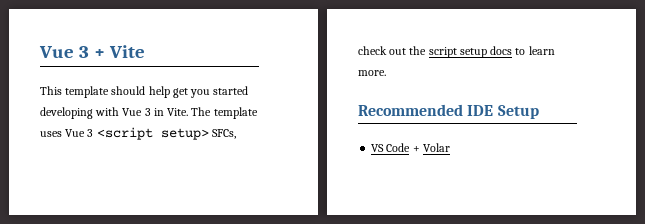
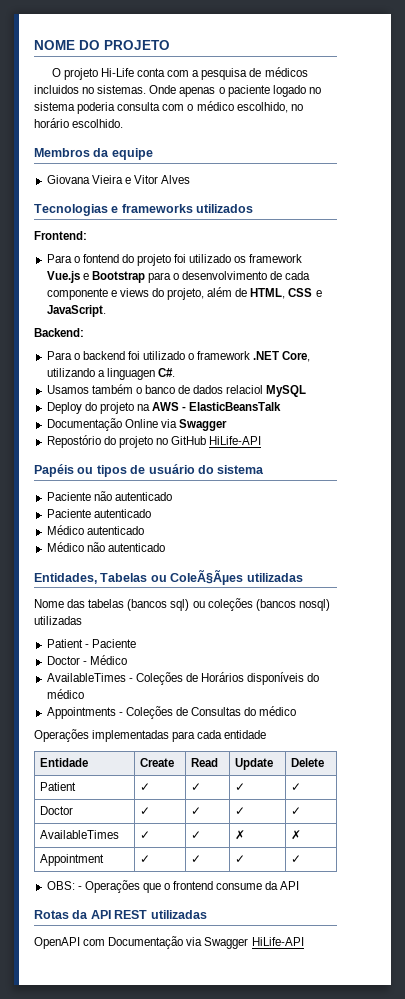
[39,45,145,58] [40,86,249,98] [40,107,258,119] [40,127,236,140] [358,46,555,58] [358,70,386,76] [358,104,539,119] [371,143,450,152] Vue 3 + Vite // This template should help get you started developing with Vue 3 in Vite. The template uses Vue 3 <script setup> SFCs, check out the script setup docs to learn more. // Recommended IDE Setup // VS Code + Volar -> [34,40,170,50] [51,67,308,80] [34,85,321,97] [34,101,303,114] [34,118,124,128] [34,148,153,160] [46,175,191,184] [34,204,254,216] [34,231,87,240] [46,254,303,266] [46,271,311,283] [46,287,322,300] [46,305,106,317] [34,328,84,337] [46,351,311,362] [46,368,175,380] [46,384,307,397] [46,402,282,414] [46,418,227,431] [46,435,262,448] [34,464,265,477] [46,491,172,501] [46,509,151,518] [46,525,144,535] [46,542,165,552] [34,570,303,585] [34,598,330,611] [34,616,82,625] [46,639,136,648] [46,655,127,665] [46,672,320,685] [46,689,84,699] [46,706,297,719] [34,729,267,742] [40,758,89,767] [140,758,175,767] [191,758,219,767] [235,758,274,770] [291,758,325,767] [40,782,77,791] [140,783,151,791] [191,783,202,791] [235,783,246,791] [291,783,302,791] [40,806,74,815] [140,807,151,815] [191,807,202,815] [235,807,246,815] [291,807,302,815] [40,830,120,839] [140,831,151,839] [191,831,202,839] [235,830,246,840] [291,830,302,840] [40,854,105,866] [140,855,151,863] [191,855,202,863] [235,855,246,863] [291,855,302,863] [46,880,300,893] [34,910,207,919] [34,936,304,949] NOME DO PROJETO // O projeto Hi-Life conta com a pesquisa de médicos incluidos no sistemas. Onde apenas o paciente logado no sistema poderia consulta com o médico escolhido, no horário escolhido. // Membros da equipe // Giovana Vieira e Vitor Alves // Tecnologias e frameworks utilizados // Frontend: // Para o fontend do projeto foi utilizado os framework Vue.js e Bootstrap para o desenvolvimento de cada componente e views do projeto, além de HTML, CSS e JavaScript. // Backend: // Para o backend foi utilizado o framework .NET Core, utilizando a linguagen C#. // Usamos também o banco de dados relaciol MySQL // Deploy do projeto na AWS - ElasticBeansTalk // Documentação Online via Swagger // Repostório do projeto no GitHub HiLife-API // Papéis ou tipos de usuário do sistema // Paciente não autenticado // Paciente autenticado // Médico autenticado // Médico não autenticado // Entidades, Tabelas ou ColeÃ§Ãµes utilizadas // Nome das tabelas (bancos sql) ou coleções (bancos nosql) utilizadas // Patient - Paciente // Doctor - Médico // AvailableTimes - Coleções de Horários disponíveis do médico // Appointments - Coleções de Consultas do médico // Operações implementadas para cada entidade // Entidade | Create | Read | Update | Delete // Patient | ✓ | ✓ | ✓ | ✓ // Doctor | ✓ | ✓ | ✓ | ✓ // AvailableTimes | ✓ | ✓ | ✗ | ✗ // Appointment | ✓ | ✓ | ✓ | ✓ // OBS: - Operações que o frontend consume da API // Rotas da API REST utilizadas // OpenAPI com Documentação via Swagger HiLife-API

